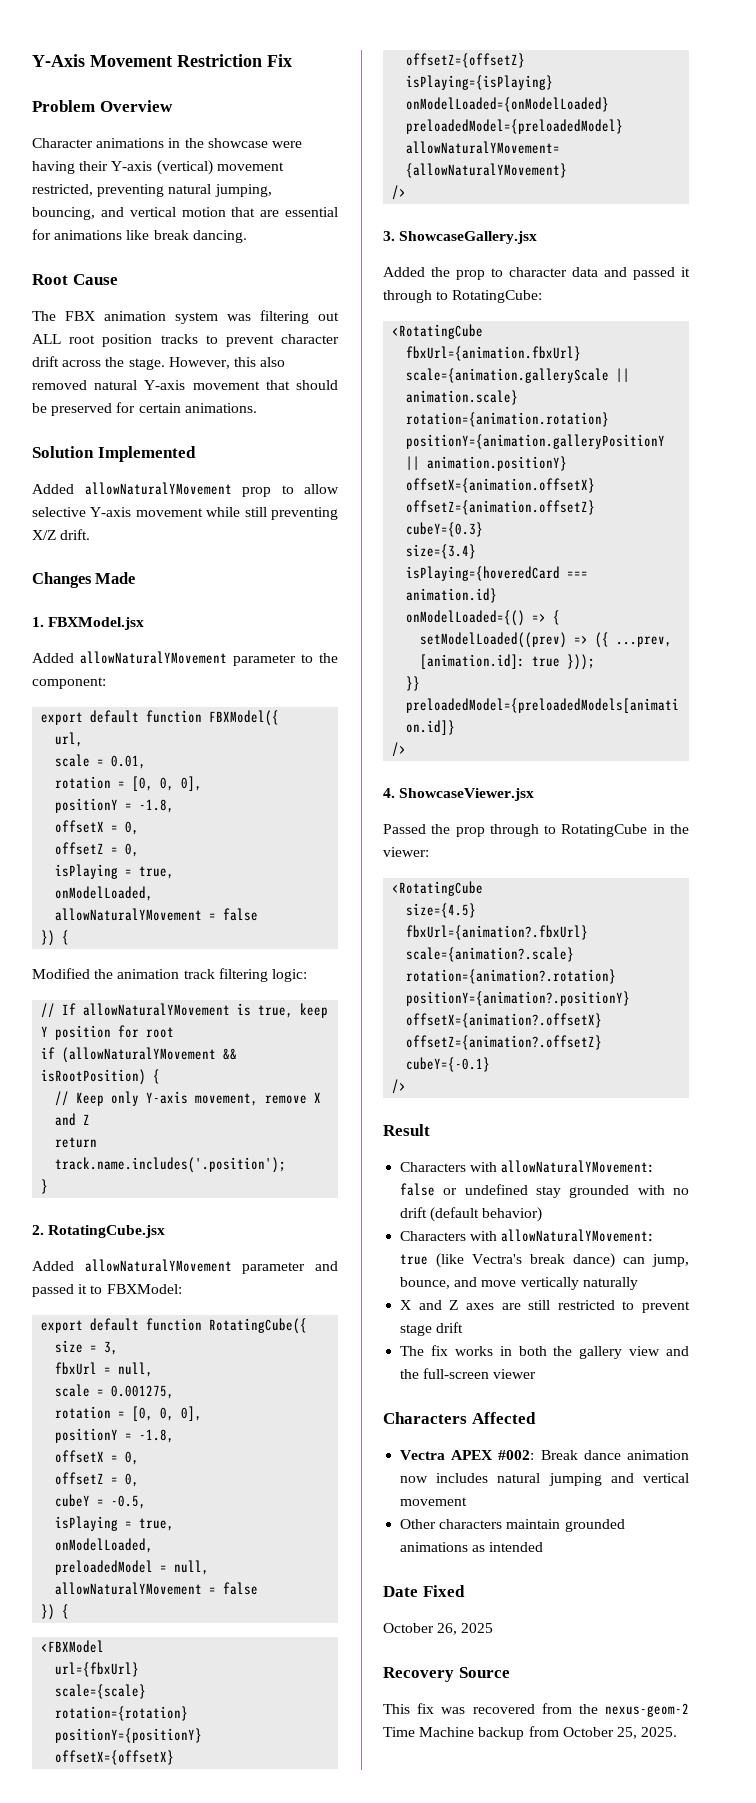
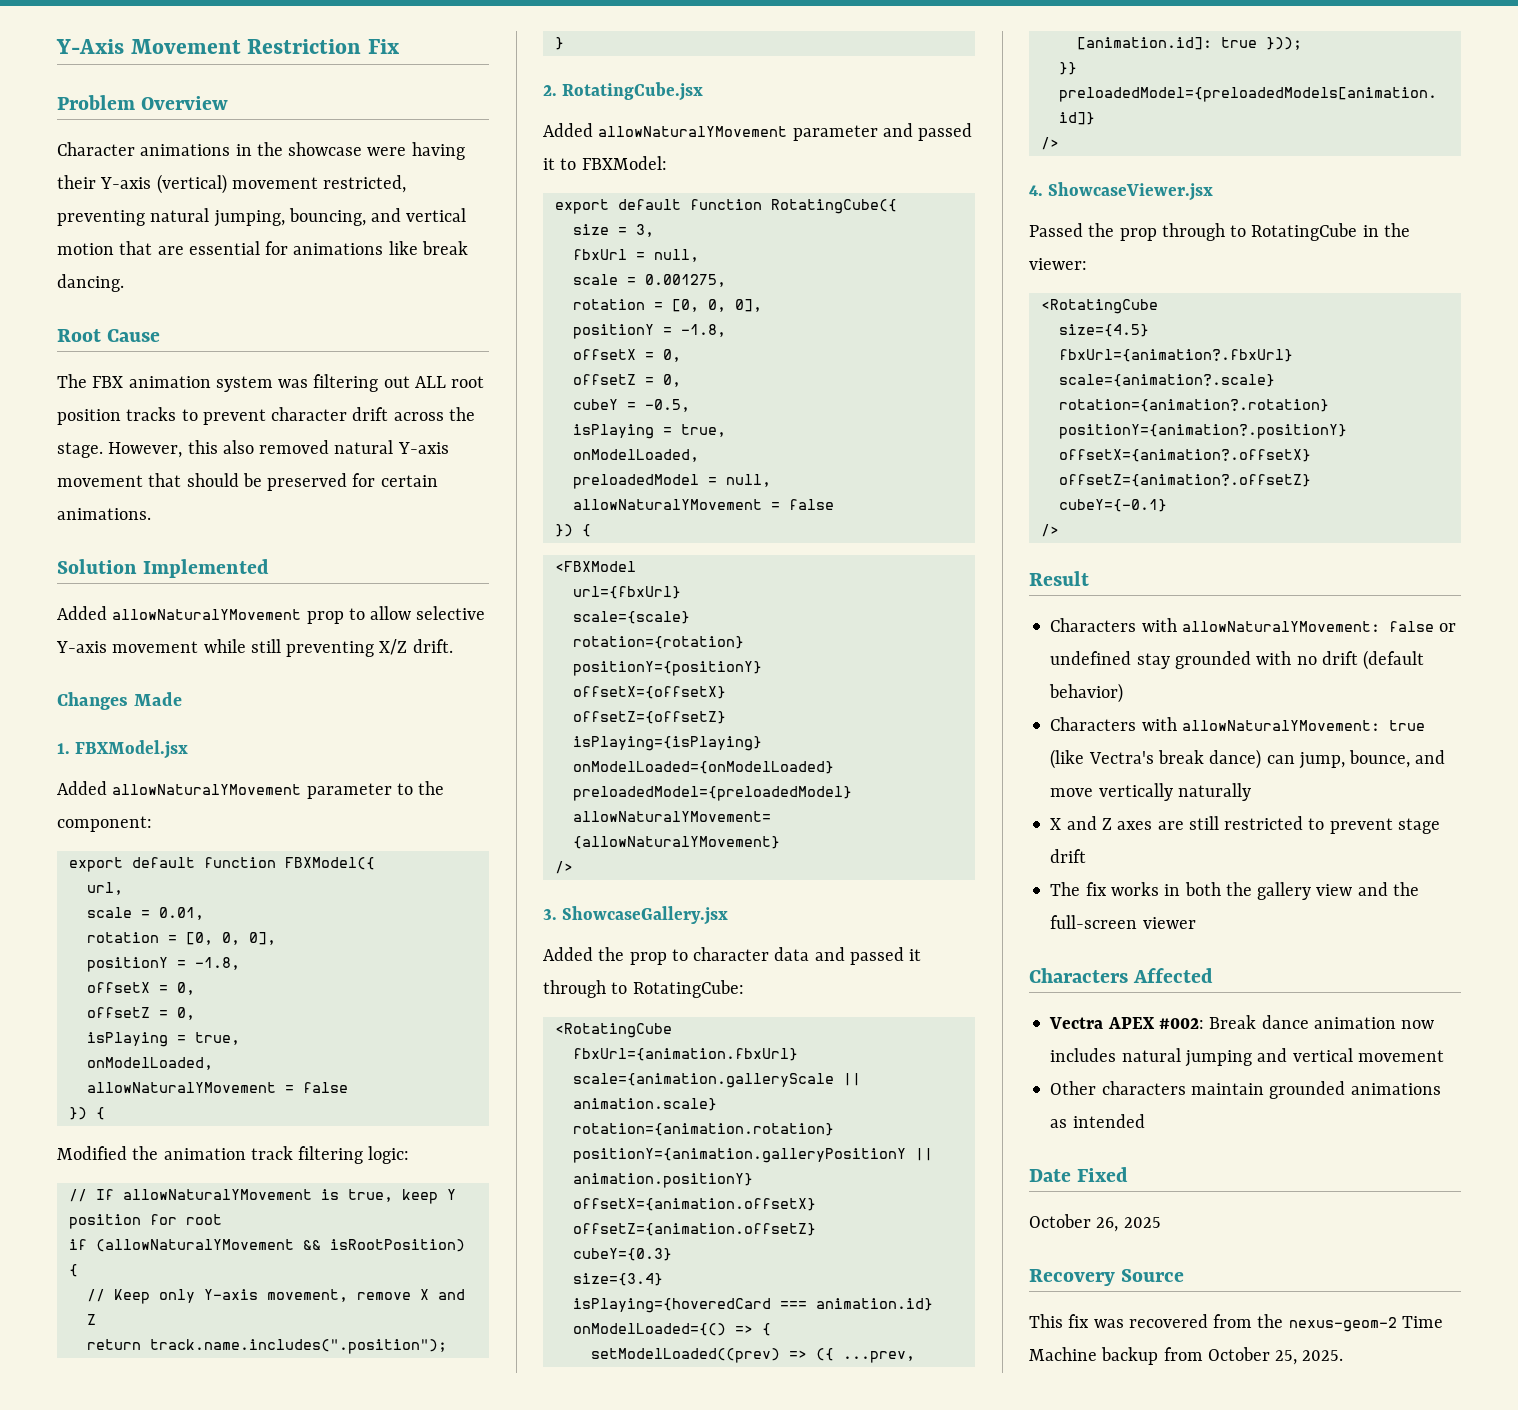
[55,1157,287,1173] track.name.includes('.position'); -> [149,1339,447,1354] track.name.includes(".position");

